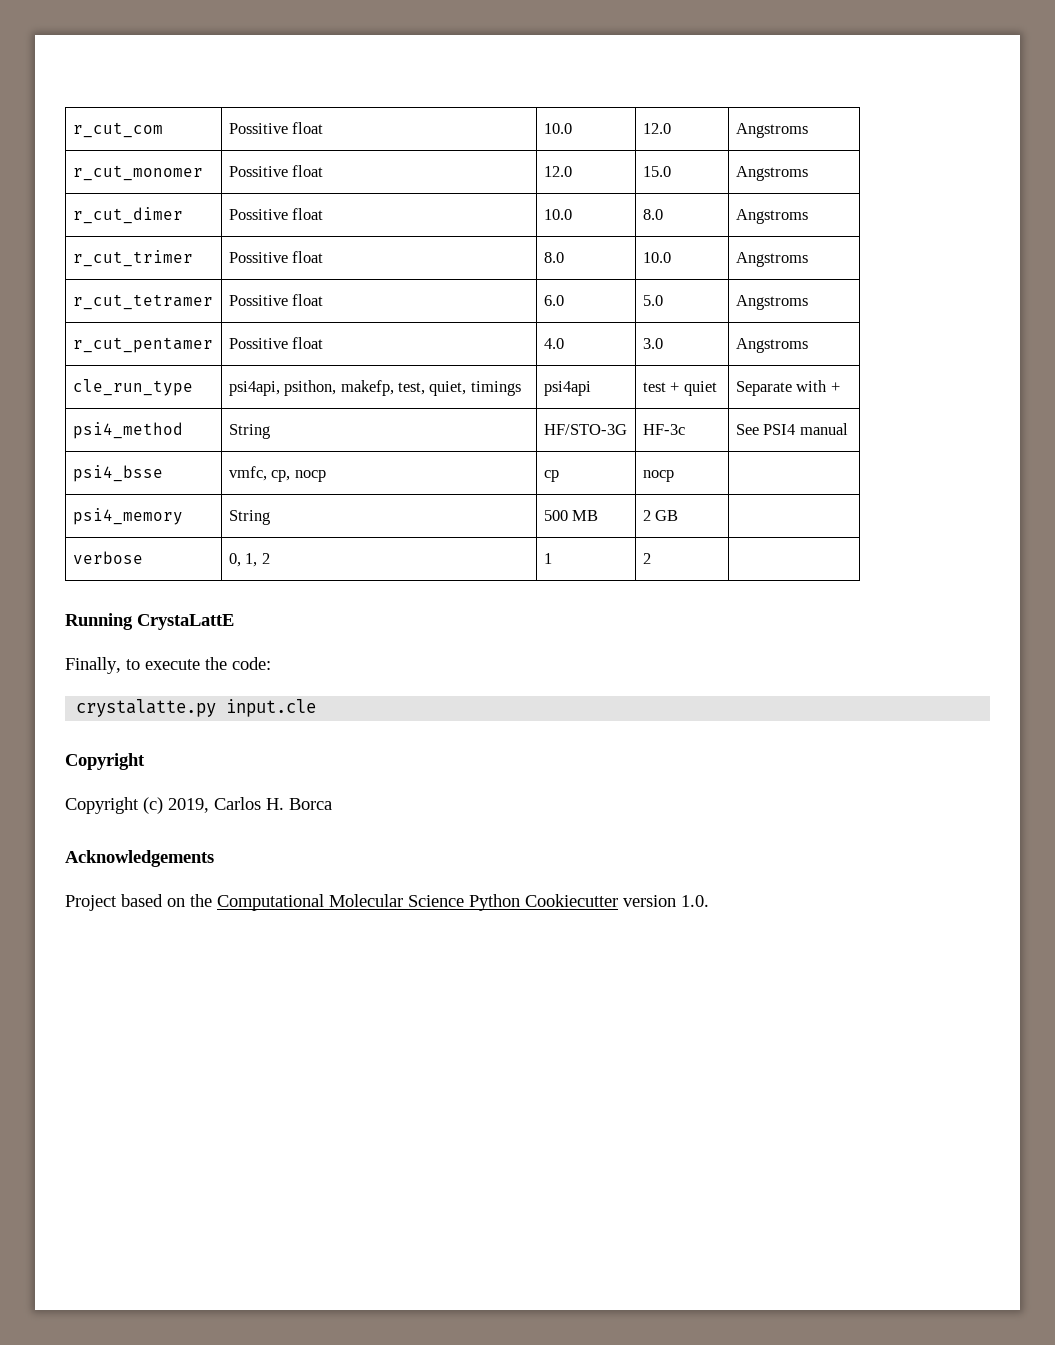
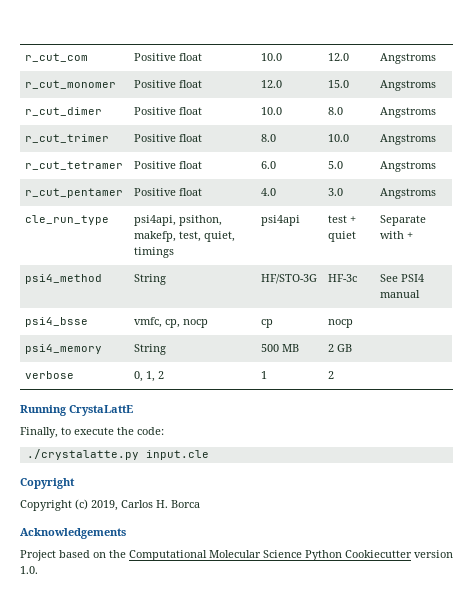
[228,123,288,134] Possitive -> [134,53,177,61] Positive
[228,166,288,177] Possitive -> [134,80,177,88] Positive
[228,209,288,220] Possitive -> [134,107,177,115] Positive
[228,252,288,263] Possitive -> [134,134,177,142] Positive
[228,295,288,306] Possitive -> [134,161,177,169] Positive
[228,338,288,349] Possitive -> [134,188,177,196] Positive
[76,699,217,717] crystalatte.py -> [26,449,139,460] ./crystalatte.py

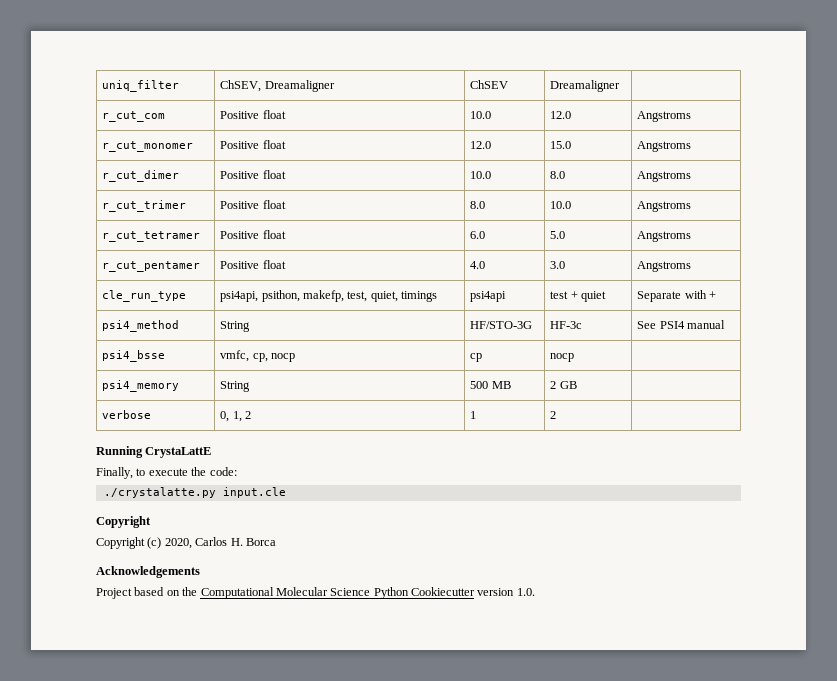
(25, 57) none -> [102,80,180,92] [220,80,335,92] [470,80,509,89] [550,80,621,92] uniq_filter | ChSEV, Dreamaligner | ChSEV | Dreamaligner | //
[91,500,118,511] 2019, -> [164,538,192,549] 2020,

